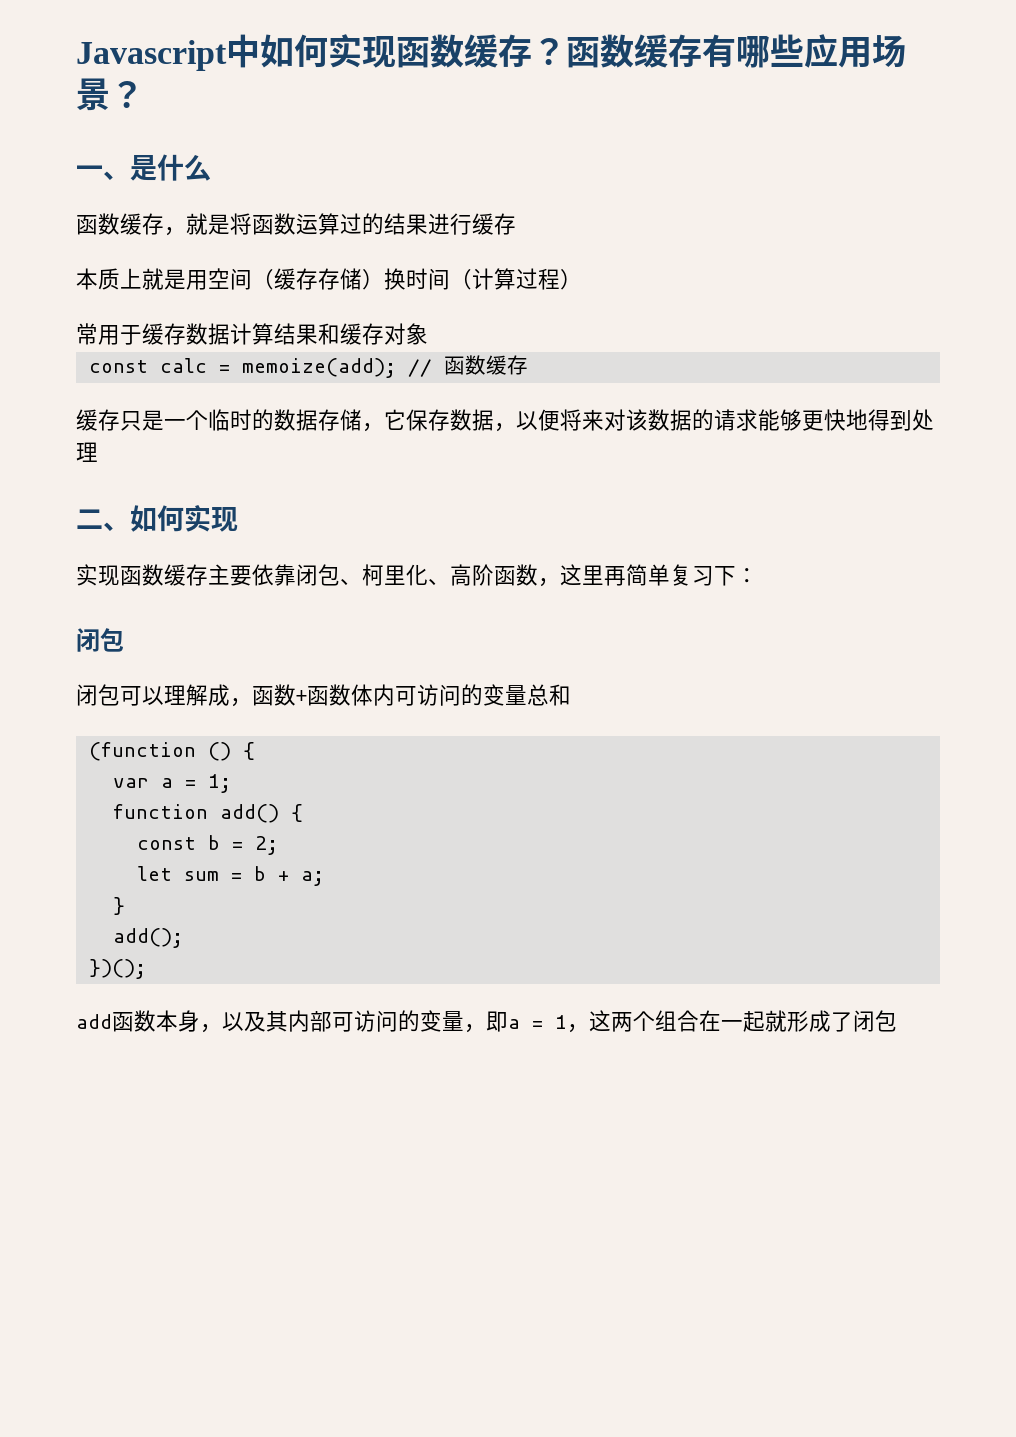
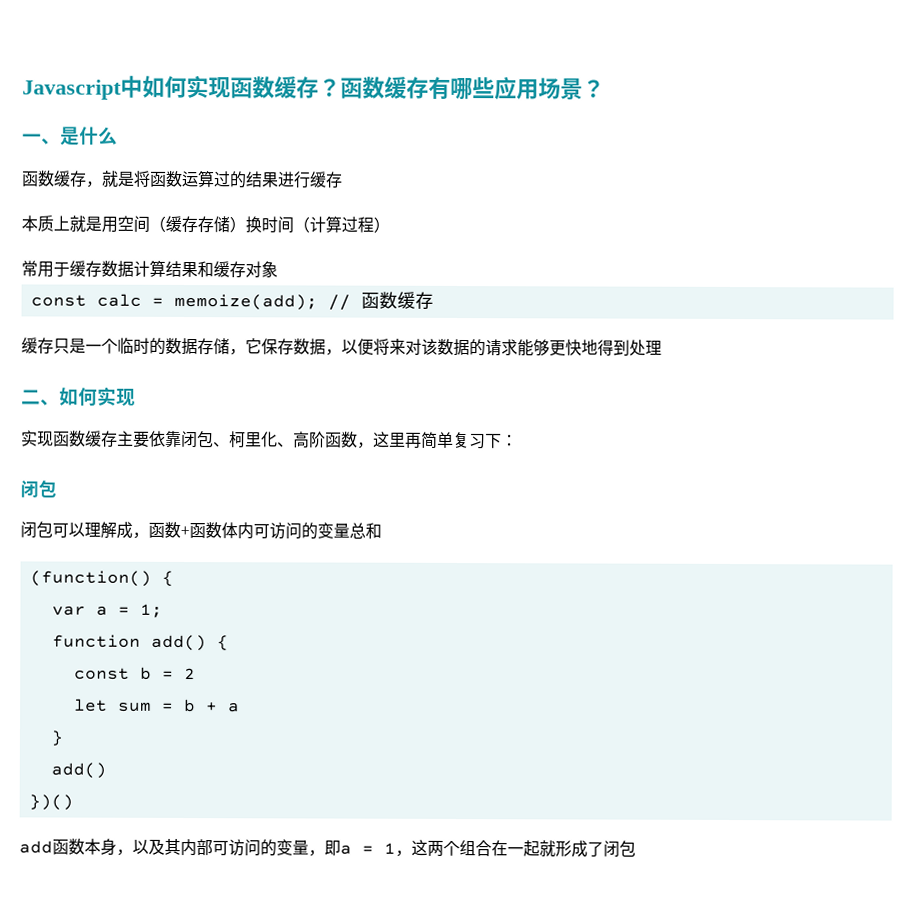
[88,742,231,761] (function () -> [29,570,152,587] (function()
[254,836,278,855] 2; -> [183,667,196,680] 2
[300,871,324,886] a; -> [227,702,240,713] a
[112,928,183,948] [88,959,146,979] add(); // })(); -> [50,762,107,779] [28,794,74,811] add() // })()

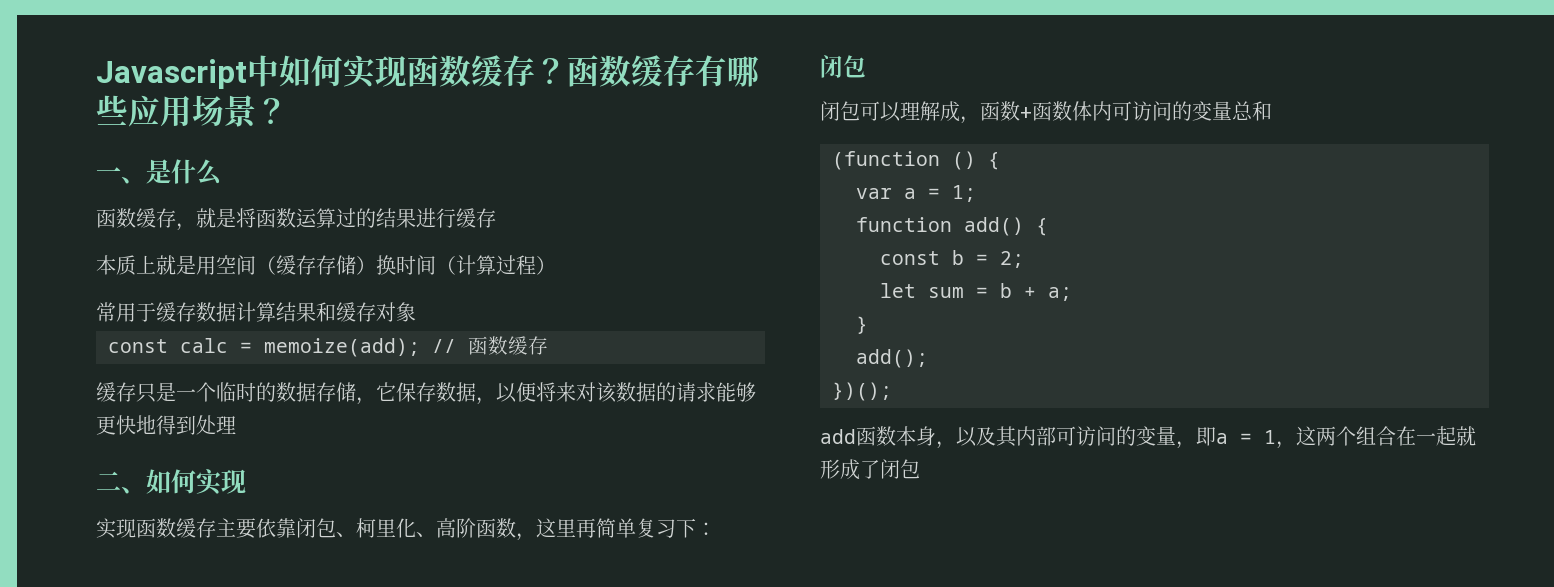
[29,570,152,587] (function() -> [832,151,976,170] (function ()
[183,667,196,680] 2 -> [1000,251,1024,268] 2;
[227,702,240,713] a -> [1048,287,1072,301] a;
[50,762,107,779] [28,794,74,811] add() // })() -> [856,349,928,368] [832,382,892,401] add(); // })();

